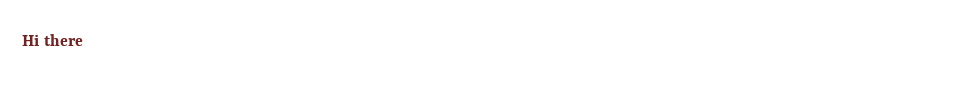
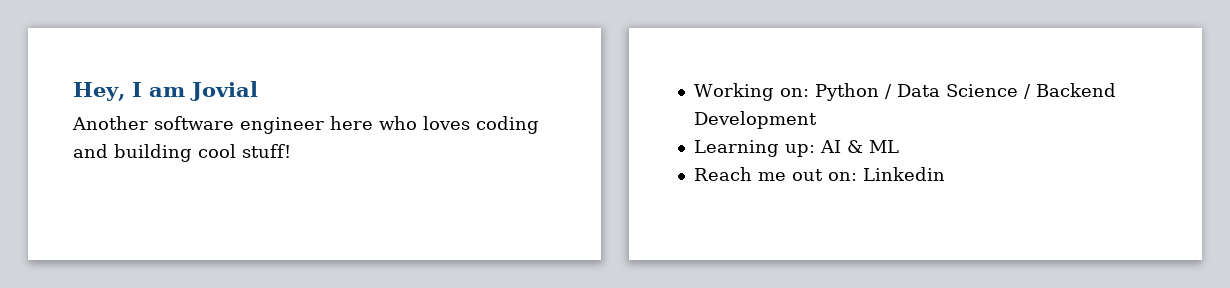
[22,34,83,46] Hi there -> [73,81,258,101] [72,116,539,134] [73,144,291,162] [693,83,1116,101] [693,111,817,129] [693,140,899,157] [693,167,945,181] Hey, I am Jovial // Another software engineer here who loves coding and building cool stuff! // Working on: Python / Data Science / Backend Development // Learning up: AI & ML // Reach me out on: Linkedin

